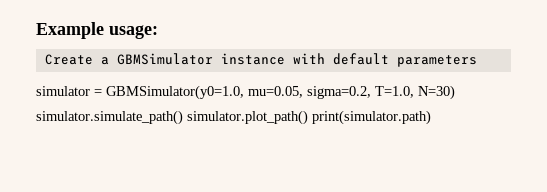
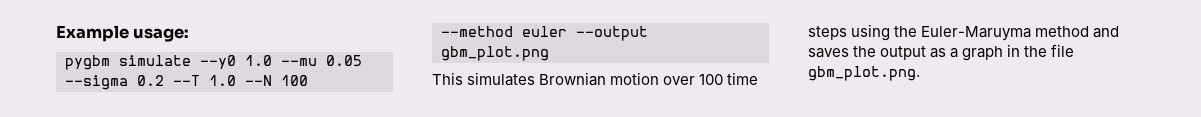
[44,53,477,67] [36,85,455,100] [36,110,431,125] Create a GBMSimulator instance with default parameters // simulator = GBMSimulator(y0=1.0, mu=0.05, sigma=0.2, T=1.0, N=30) simulator.simulate_path() simulator.plot_path() print(simulator.path) -> [65,55,362,70] [65,75,308,90] [441,26,648,41] [441,46,549,61] [432,72,759,86] [808,24,1120,41] [808,44,1075,61] [808,66,920,81] pygbm simulate --y0 1.0 --mu 0.05 --sigma 0.2 --T 1.0 --N 100 --method euler --output gbm_plot.png // This simulates Brownian motion over 100 time steps using the Euler-Maruyma method and saves the output as a graph in the file gbm_plot.png.

